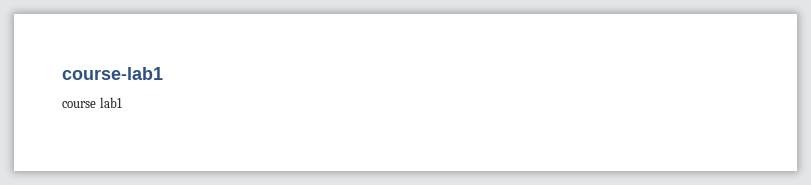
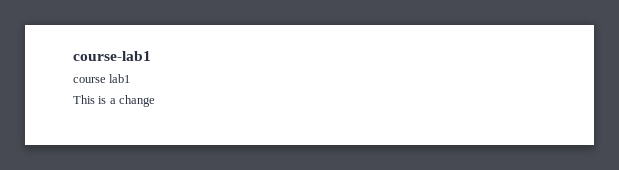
(122, 102) none -> [73,95,156,107] // This is a change

